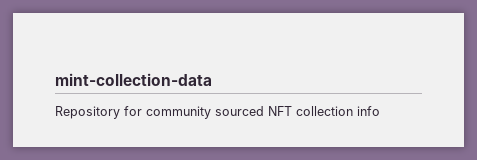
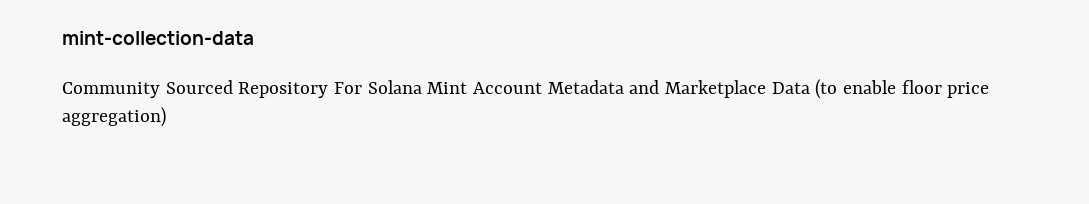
[55,106,380,119] Repository for community sourced NFT collection info -> [62,79,990,99] [62,107,166,127] Community Sourced Repository For Solana Mint Account Metadata and Marketplace Data (to enable floor price aggregation)

